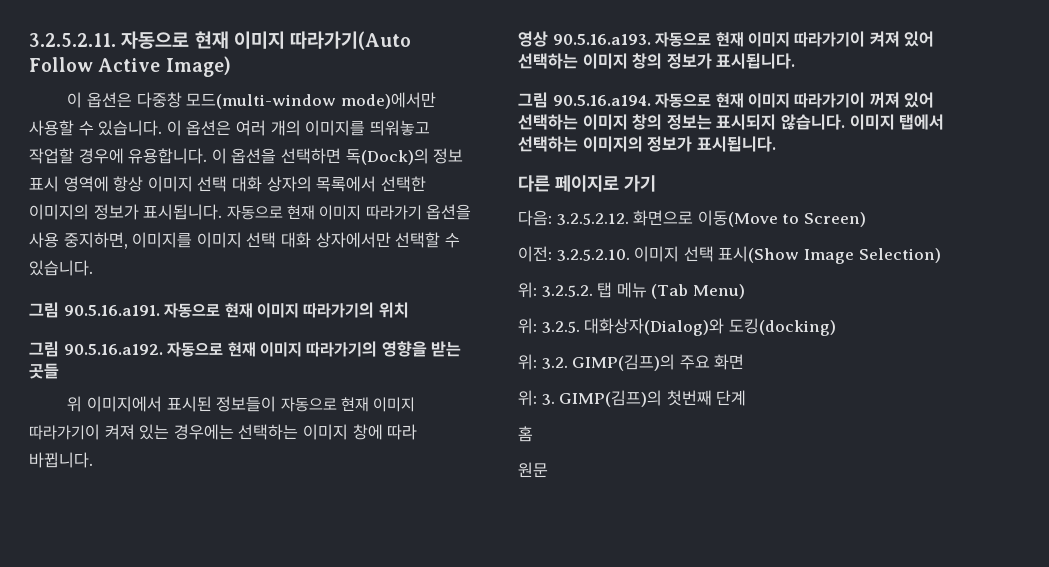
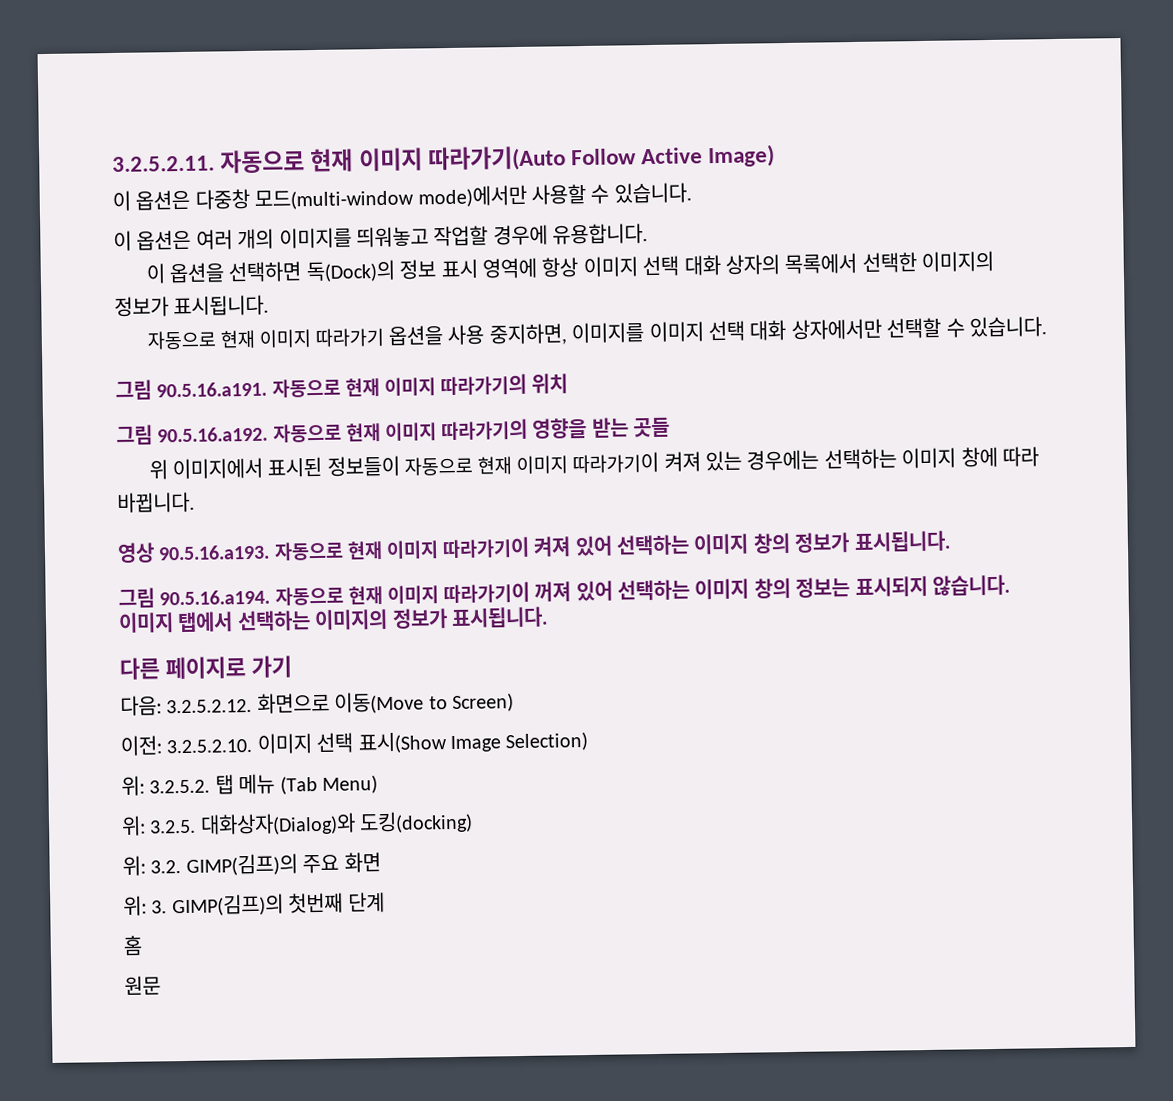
(163, 128) none -> (692, 193) //
(208, 156) none -> (649, 234) //
(223, 212) none -> (270, 305) //

